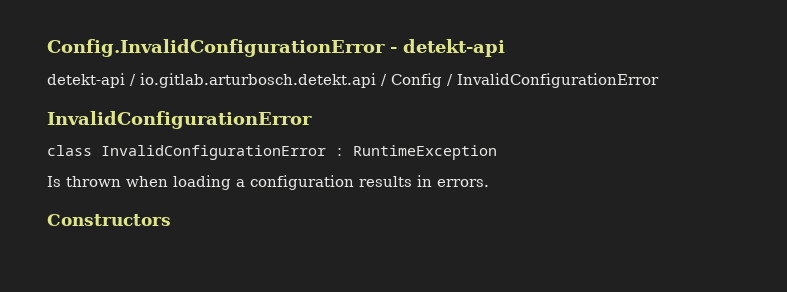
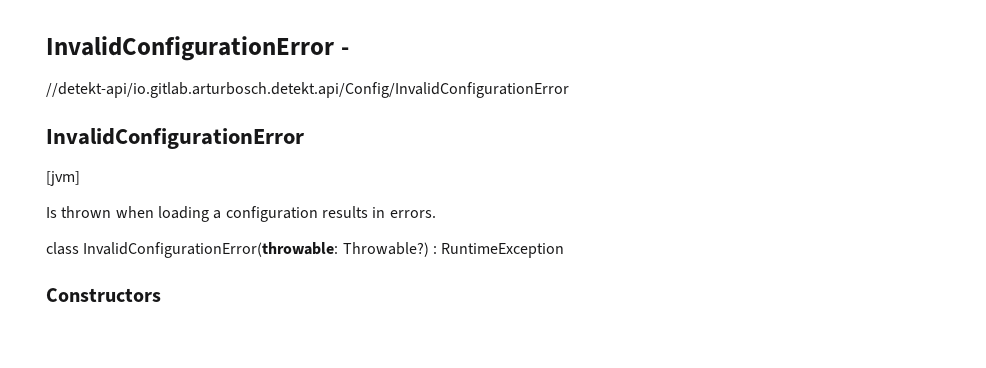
[47,39,385,57] Config.InvalidConfigurationError -> [46,36,334,61] InvalidConfigurationError
[403,39,505,57] [47,73,659,88] [47,111,312,129] [47,145,497,160] detekt-api // detekt-api / io.gitlab.arturbosch.detekt.api / Config / InvalidConfigurationError // InvalidConfigurationError // class InvalidConfigurationError : RuntimeException -> [46,82,569,98] [46,128,304,149] [46,171,80,186] // //detekt-api/io.gitlab.arturbosch.detekt.api/Config/InvalidConfigurationError // InvalidConfigurationError // [jvm]
(489, 183) none -> [46,242,565,258] // class InvalidConfigurationError(throwable: Throwable?) : RuntimeException

